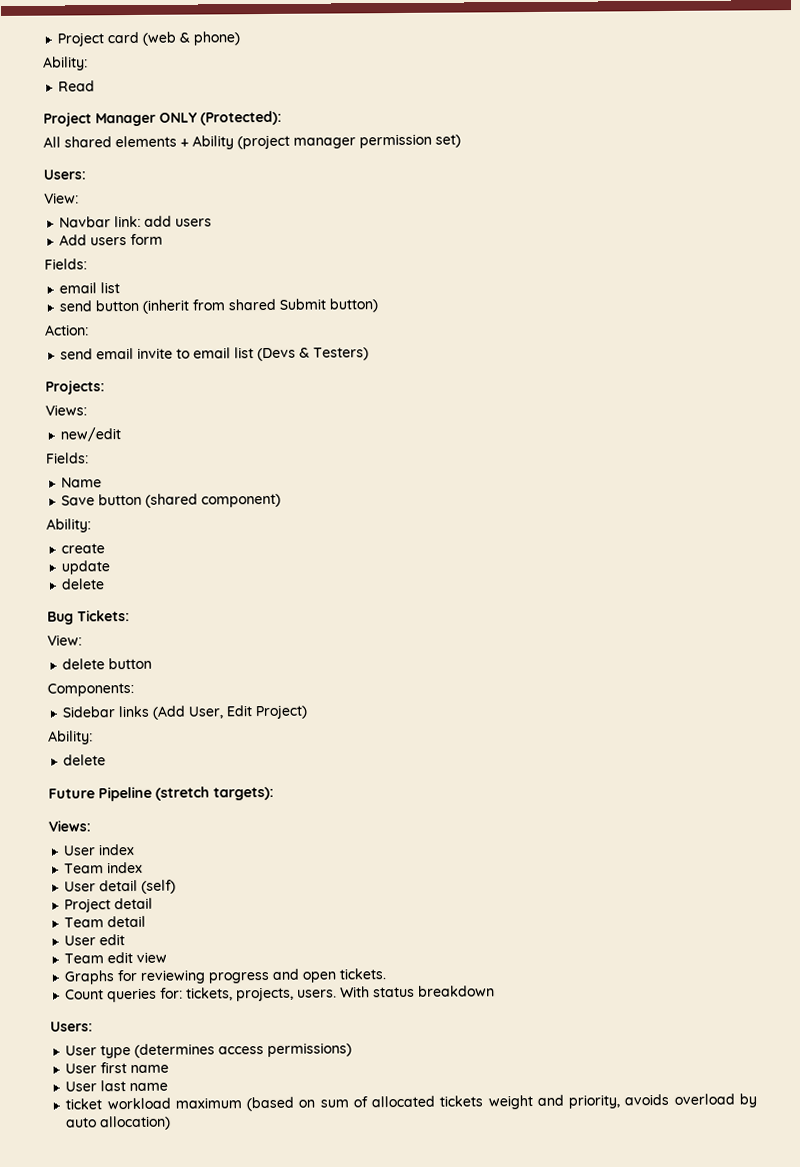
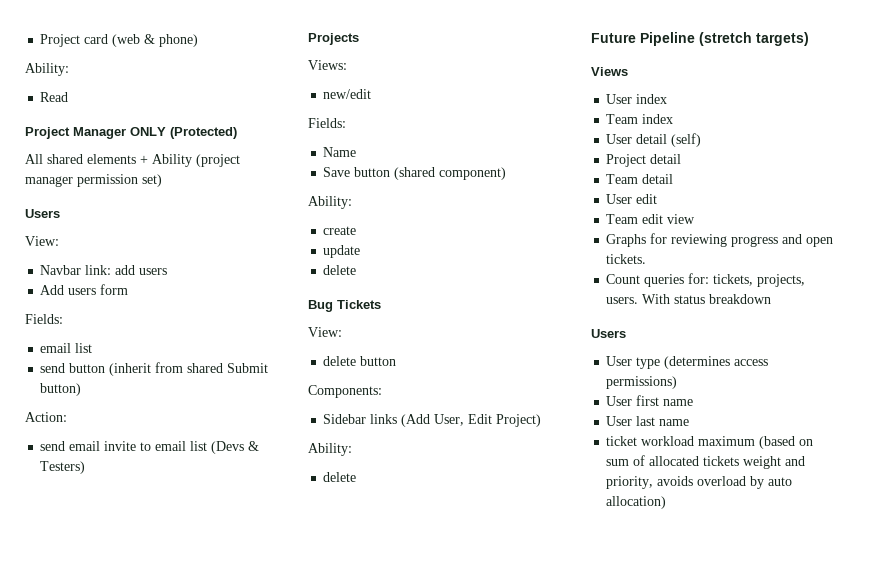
[200,110,282,126] (Protected): -> [170,127,237,139] (Protected)
[43,169,86,180] Users: -> [25,209,60,218] Users
[45,380,105,395] Projects: -> [308,33,359,45] Projects
[77,610,130,622] Tickets: -> [337,300,381,309] Tickets
[213,786,274,801] [48,820,91,832] targets): // Views: -> [756,32,809,46] [591,67,628,76] targets) // Views
[50,1021,93,1032] Users: -> [591,329,626,338] Users

